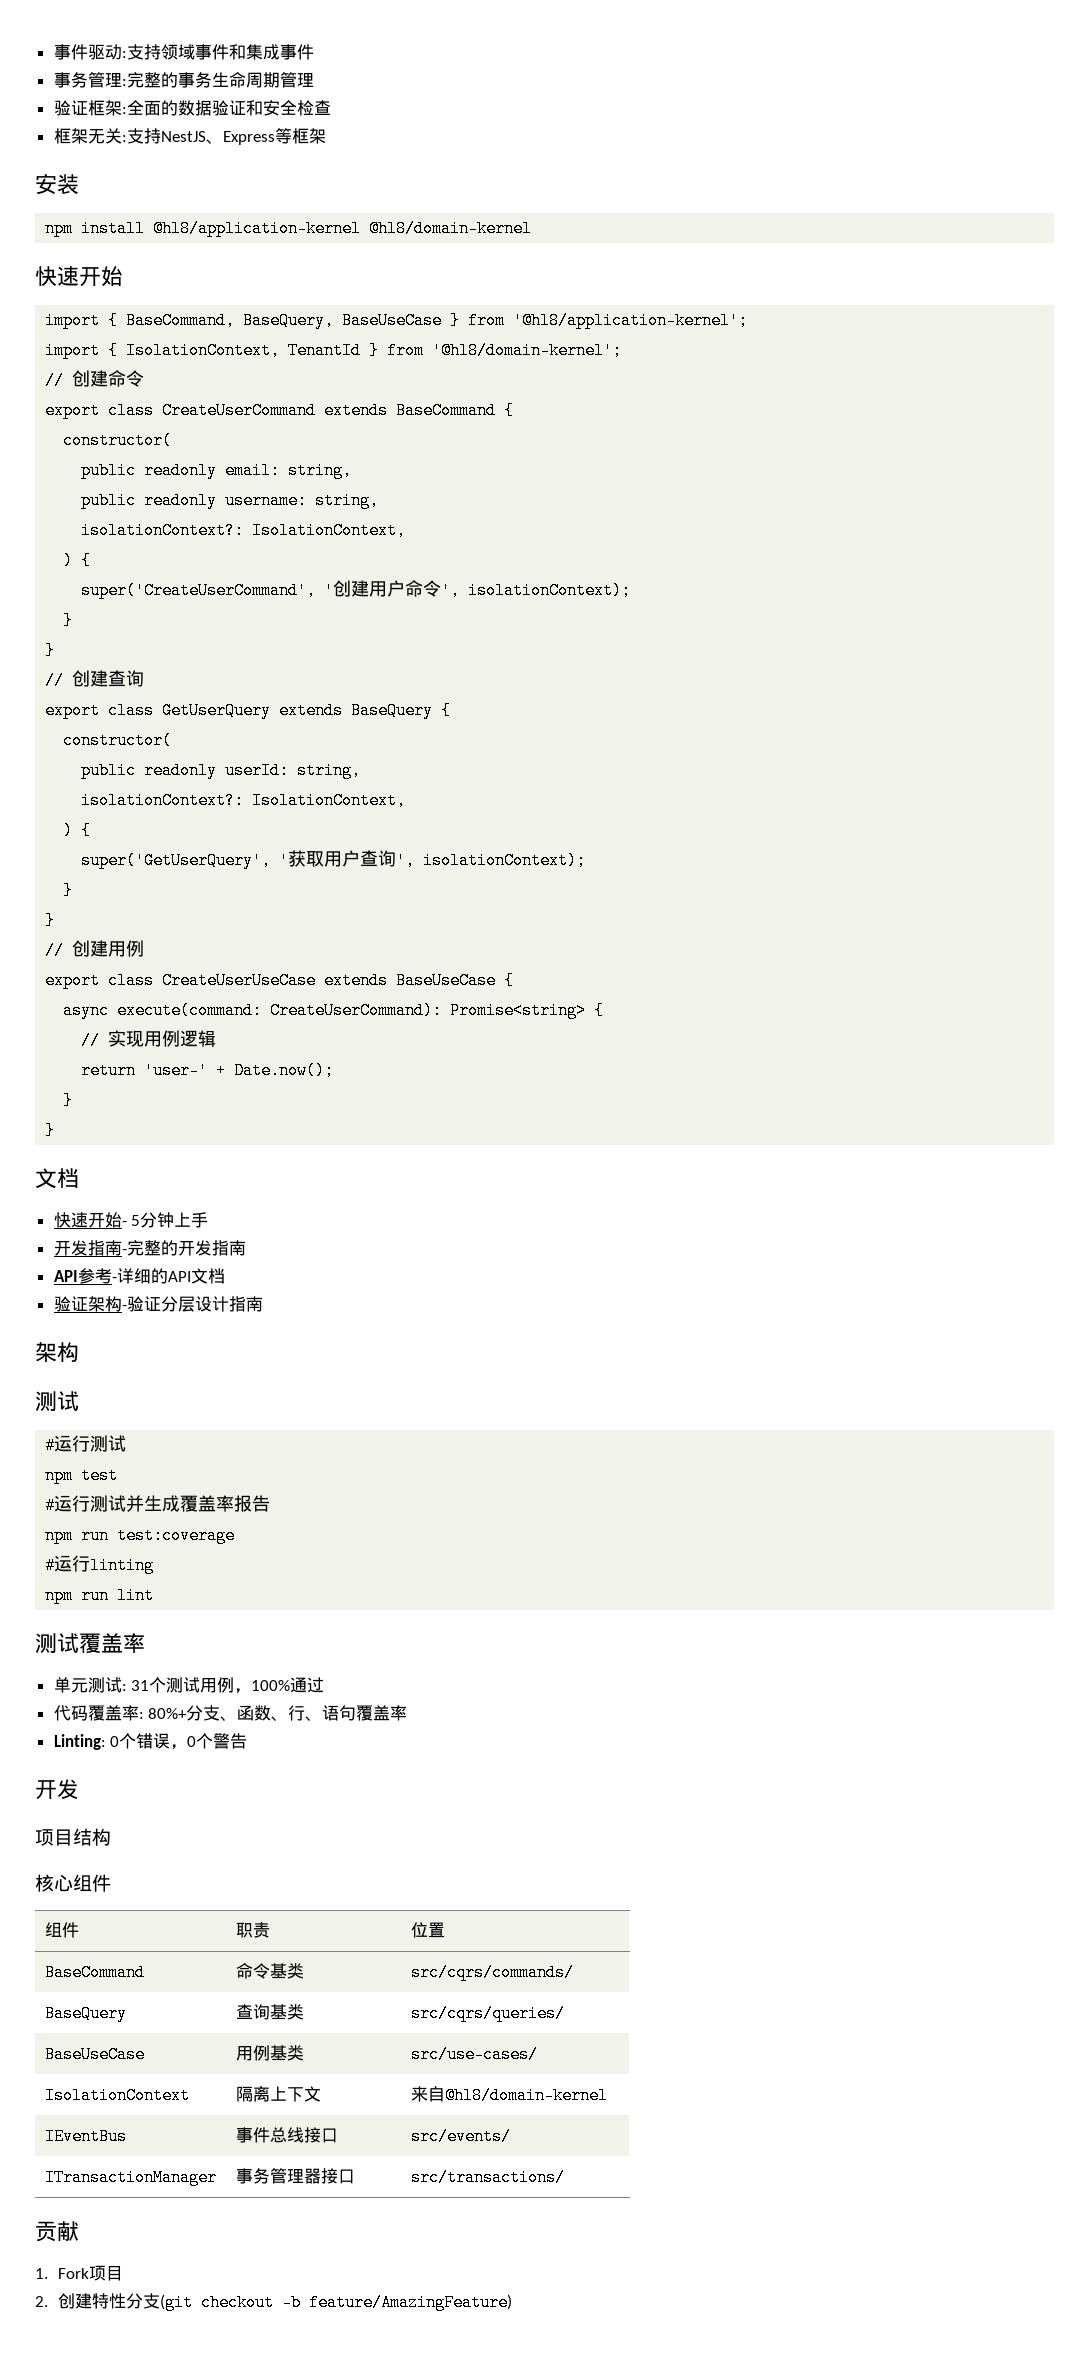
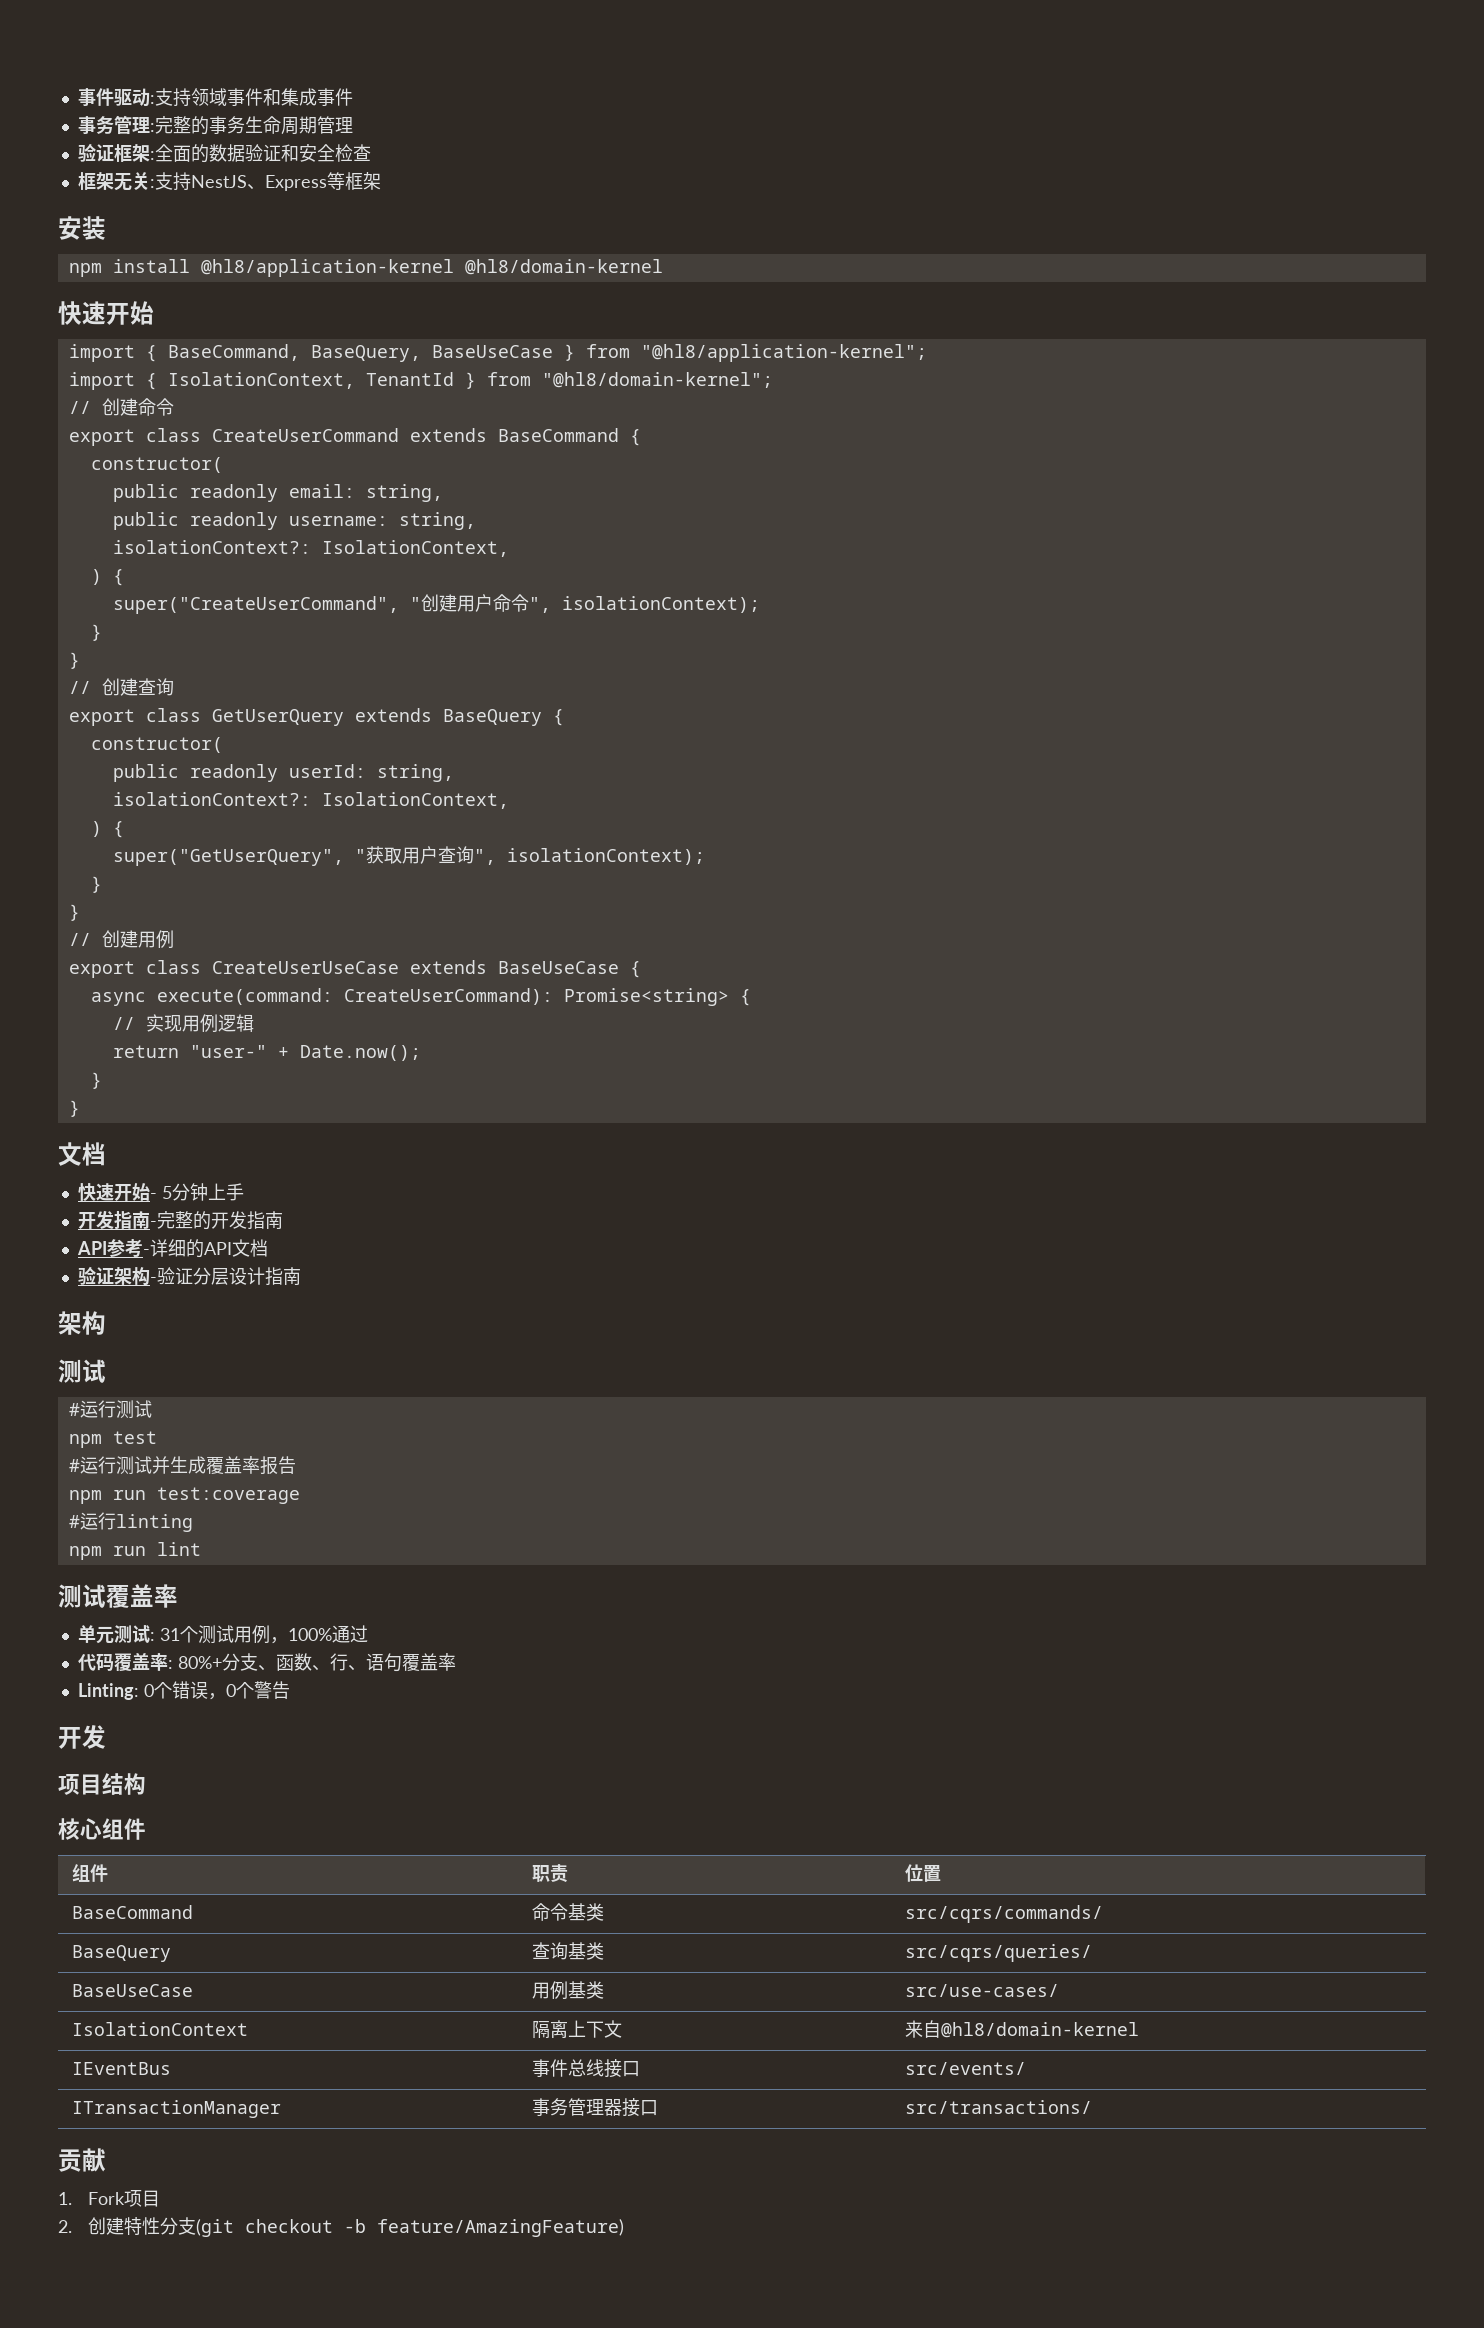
[513,312,749,329] '@hl8/application-kernel'; -> [640,344,927,362] "@hl8/application-kernel";
[432,342,623,359] '@hl8/domain-kernel'; -> [541,372,773,388] "@hl8/domain-kernel";
[81,582,335,599] super('CreateUserCommand', ' -> [112,596,421,614] super("CreateUserCommand", "
[441,582,461,599] ', -> [528,597,551,613] ",
[81,852,290,869] super('GetUserQuery', ' -> [112,849,366,866] super("GetUserQuery", "
[396,852,416,869] ', -> [473,849,496,865] ",
[144,1062,209,1079] 'user-' -> [189,1045,267,1058] "user-"

